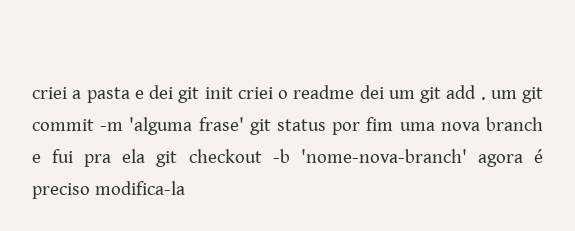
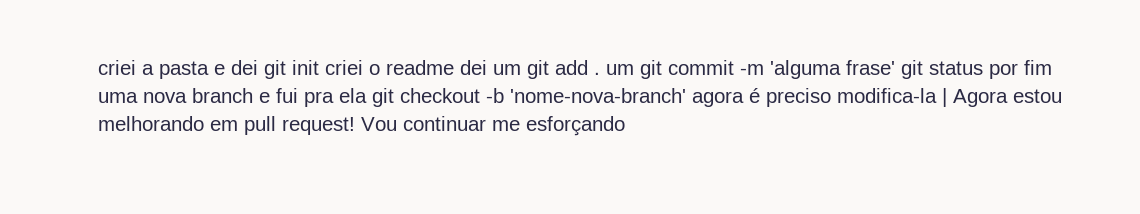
(185, 188) none -> [942,88,1062,107] [98,116,625,136] | Agora estou melhorando em pull request! Vou continuar me esforçando

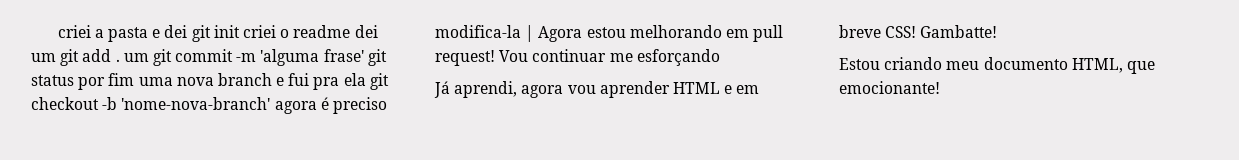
(625, 126) none -> [434,81,760,98] [839,25,998,38] [839,57,1155,74] [839,81,940,94] // Já aprendi, agora vou aprender HTML e em breve CSS! Gambatte! // Estou criando meu documento HTML, que emocionante!

